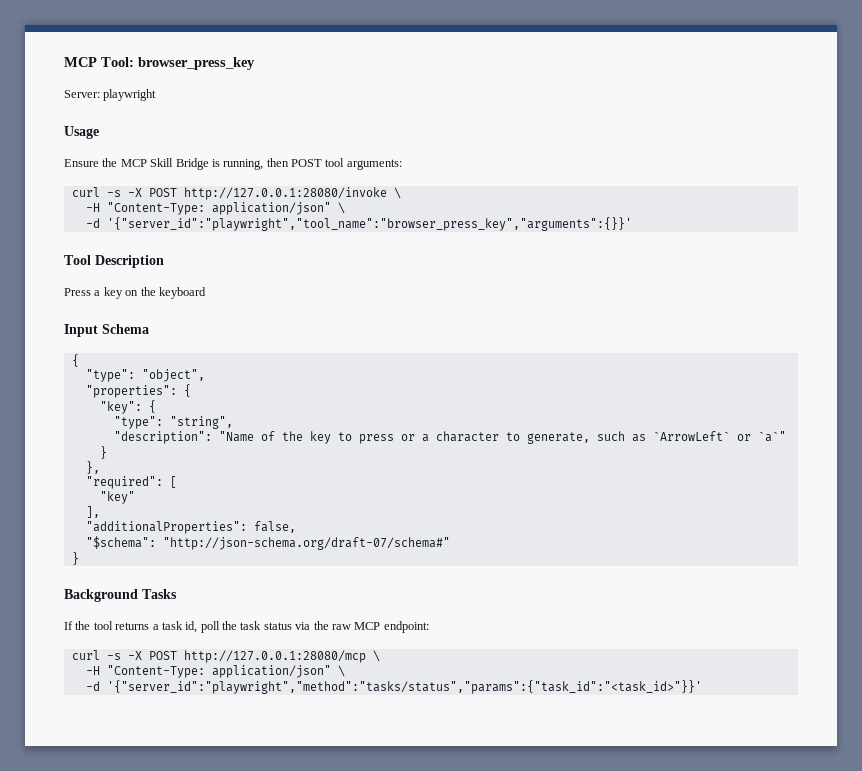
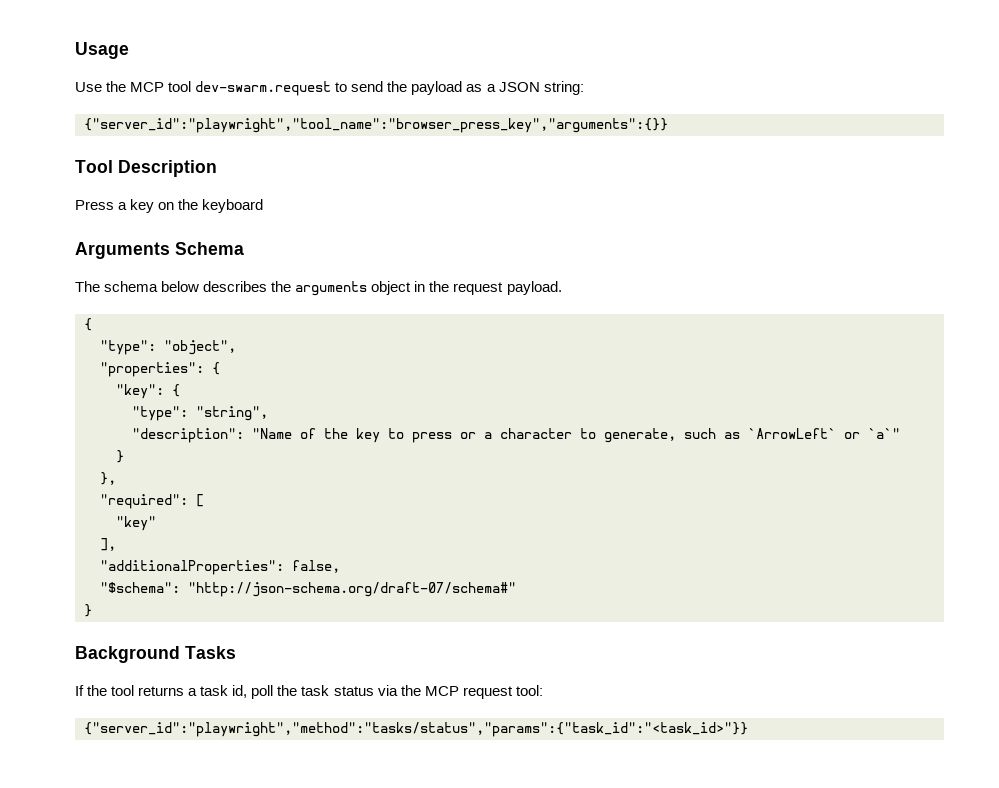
[64,57,255,70] [64,89,157,101] MCP Tool: browser_press_key // Server: playwright // -> (75, 50) none
[64,158,402,170] [71,187,401,200] [85,202,345,215] [85,217,632,231] Ensure the MCP Skill Bridge is running, then POST tool arguments: // curl -s -X POST http://127.0.0.1:28080/invoke \ // -H "Content-Type: application/json" \ // -d '{"server_id":"playwright","tool_name":"browser_press_key","arguments":{}}' -> [75,81,584,96] [84,118,668,133] Use the MCP tool dev-swarm.request to send the payload as a JSON string: // {"server_id":"playwright","tool_name":"browser_press_key","arguments":{}}
[64,324,98,337] Input -> [75,242,170,259] Arguments
(149, 329) none -> [75,281,562,296] // The schema below describes the arguments object in the request payload.
[331,621,429,633] [71,650,380,663] [85,665,345,678] [85,680,702,694] raw MCP endpoint: // curl -s -X POST http://127.0.0.1:28080/mcp \ // -H "Content-Type: application/json" \ // -d '{"server_id":"playwright","method":"tasks/status","params":{"task_id":"<task_id>"}}' -> [424,685,543,699] [84,722,748,737] MCP request tool: // {"server_id":"playwright","method":"tasks/status","params":{"task_id":"<task_id>"}}

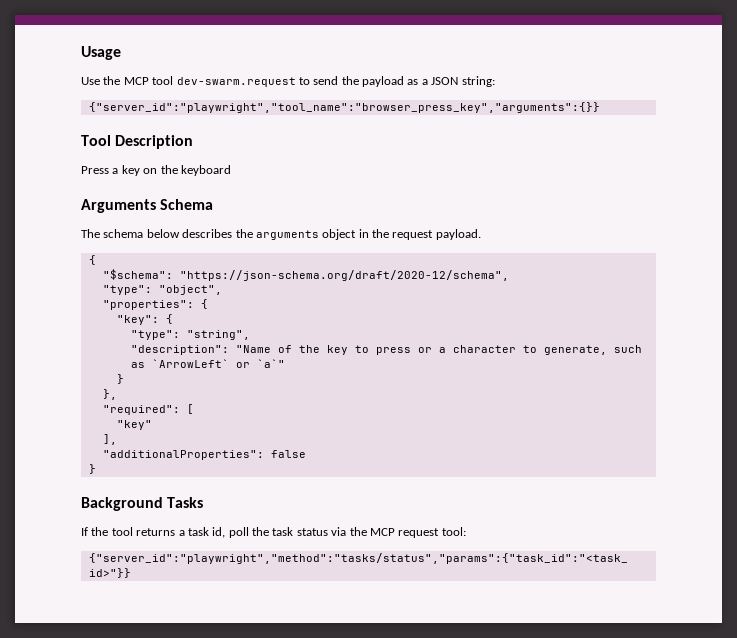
(92, 324) none -> [102,269,509,281] // "$schema": "https://json-schema.org/draft/2020-12/schema",
[292,560,340,573] [100,582,516,597] false, // "$schema": "http://json-schema.org/draft-07/schema#" -> [270,450,306,458] false

